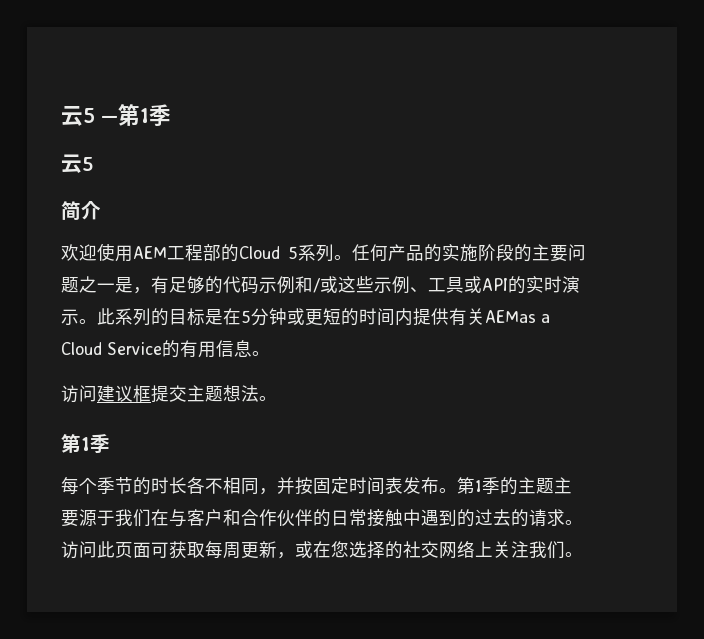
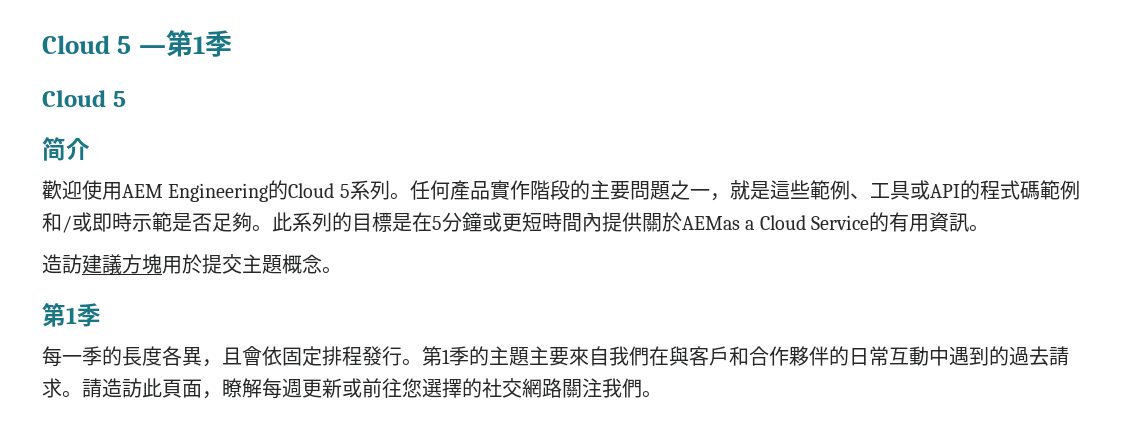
[61,106,83,126] 云 -> [42,35,110,54] Cloud
[61,154,82,173] 云 -> [42,90,106,107] Cloud
[61,244,79,261] 欢 -> [42,180,62,200] 歡
[167,244,221,261] 工程部 -> [168,183,269,202] Engineering
[388,244,586,262] [61,276,580,294] [61,309,79,325] 产品的实施阶段的主要问题之一是，有足够的代码示例和/或这些示例、工具或API的实时演示 -> [449,180,1080,201] [42,212,252,233] 產品實作階段的主要問題之一，就是這些範例、工具或API的程式碼範例和/或即時示範是否足夠
[187,308,205,326] 标 -> [372,212,392,232] 標
[269,308,485,326] 钟或更短的时间内提供有关 -> [462,212,682,232] 鐘或更短時間內提供關於
[216,340,270,357] [61,385,277,403] [61,434,110,453] [61,477,572,495] [61,509,295,527] 信息。 // 访问建议框提交主题想法。 // 第1季 // 每个季节的时长各不相同，并按固定时间表发布。第1季的主题主要源于我们在与客户和合作伙 -> [929,212,990,232] [42,254,342,274] [42,303,101,327] [42,346,809,367] 資訊。 // 造訪建議方塊用於提交主題概念。 // 第1季 // 每一季的長度各異，且會依固定排程發行。第1季的主題主要來自我們在與客戶和合作夥
[367,509,403,527] 接触 -> [889,346,929,366] 互動
[475,509,583,527] [61,541,565,559] 过去的请求。访问此页面可获取每周更新，或在您选择的社交网络上关注我们 -> [1009,346,1069,366] [42,378,642,399] 過去請求。請造訪此頁面，瞭解每週更新或前往您選擇的社交網路關注我們

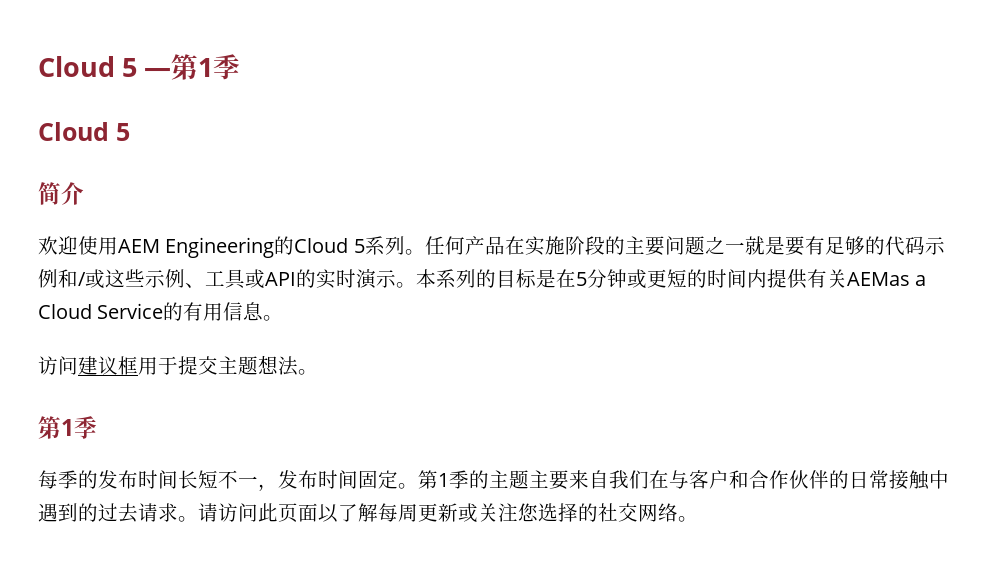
[42,180,62,200] 歡 -> [38,236,58,255] 欢
[449,180,1080,201] [42,212,292,233] 產品實作階段的主要問題之一，就是這些範例、工具或API的程式碼範例和/或即時示範是否足夠。此 -> [464,236,945,256] [38,269,436,289] 产品在实施阶段的主要问题之一就是要有足够的代码示例和/或这些示例、工具或API的实时演示。本
[372,212,392,232] 標 -> [516,269,537,288] 标
[462,212,682,232] 鐘或更短時間內提供關於 -> [607,269,847,289] 钟或更短的时间内提供有关
[929,212,990,232] [42,254,342,274] [42,303,101,327] [42,346,809,367] 資訊。 // 造訪建議方塊用於提交主題概念。 // 第1季 // 每一季的長度各異，且會依固定排程發行。第1季的主題主要來自我們在與客戶和合作夥 -> [223,302,284,321] [38,355,318,376] [38,416,97,439] [38,470,809,491] 信息。 // 访问建议框用于提交主题想法。 // 第1季 // 每季的发布时间长短不一，发布时间固定。第1季的主题主要来自我们在与客户和合作伙
[889,346,929,366] 互動 -> [889,470,930,490] 接触
[1009,346,1069,366] [42,378,642,399] 過去請求。請造訪此頁面，瞭解每週更新或前往您選擇的社交網路關注我們 -> [98,503,678,523] 过去请求。请访问此页面以了解每周更新或关注您选择的社交网络

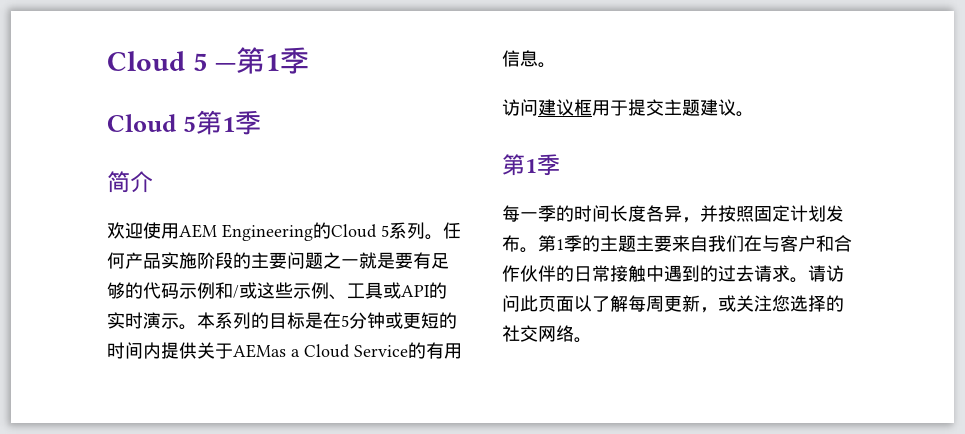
(130, 132) none -> [195,110,261,135] 第1季
[504,236,525,255] 在 -> (161, 261) none
[807,269,847,288] 有关 -> [197,342,233,359] 关于
[258,355,298,376] 想法 -> [700,99,736,116] 建议
[58,470,398,491] 季的发布时间长短不一，发布时间固定 -> [520,205,844,223] [502,235,520,252] 一季的时间长度各异，并按照固定计划发布
(458, 512) none -> [700,307,718,313] ，

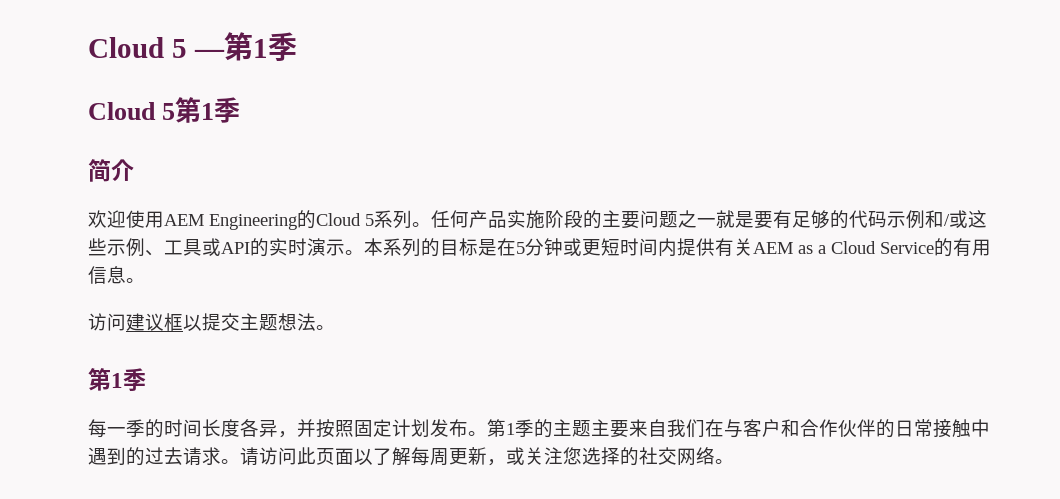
[439,312,457,329] 的 -> (620, 247) none
[197,342,286,359] 关于AEMas -> [715,238,813,257] 有关AEM as
[592,100,628,116] 用于 -> [183,314,202,331] 以
[700,99,736,116] 建议 -> [278,313,316,331] 想法

